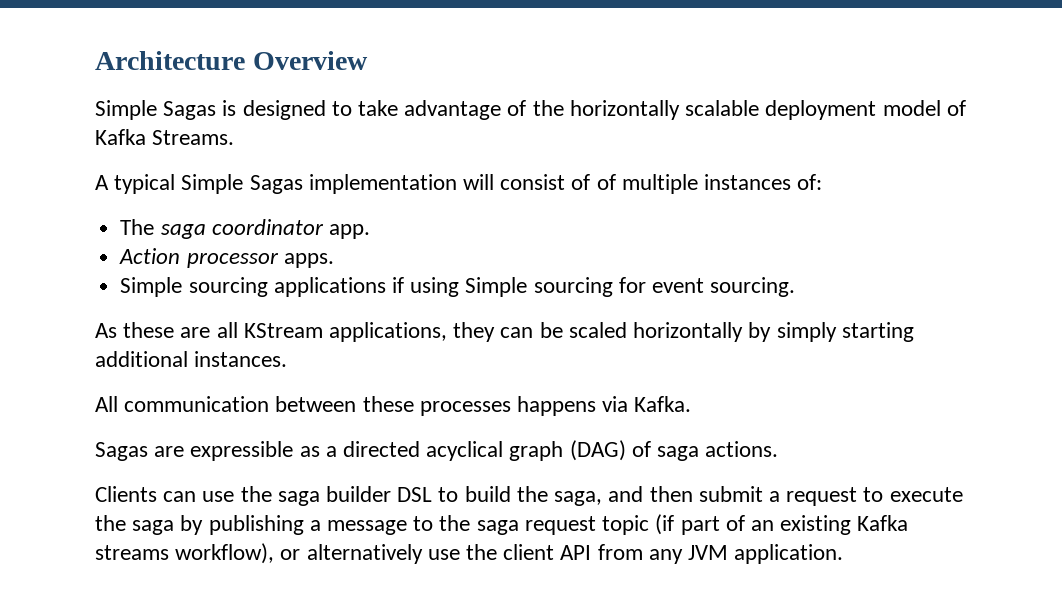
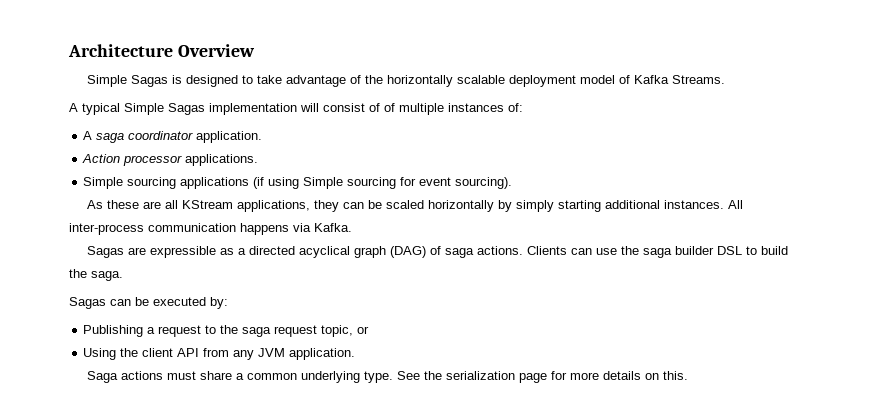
[120,219,155,235] The -> [83,131,93,140] A
[328,224,370,239] app. -> [196,131,263,143] application.
[283,253,334,268] apps. -> [185,154,259,166] applications.
[391,277,404,293] if -> [253,177,265,189] (if
[710,277,796,297] sourcing. -> [455,177,513,189] sourcing).
[95,396,511,416] // All communication between these processes -> [727,200,743,209] [69,223,236,235] All inter-process communication
(779, 449) // -> (523, 250) none
[554,486,963,506] [95,514,909,535] [95,543,275,564] saga, and then submit a request to execute the saga by publishing a message to the saga request topic (if part of an existing Kafka streams workflow), -> [91,271,123,281] [69,297,228,309] [83,325,354,337] saga. // Sagas can be executed by: // Publishing a request to the saga request topic,
[306,544,460,564] alternatively use -> [83,348,117,360] // Using
(844, 554) none -> [86,371,688,383] // Saga actions must share a common underlying type. See the serialization page for more details on this.

